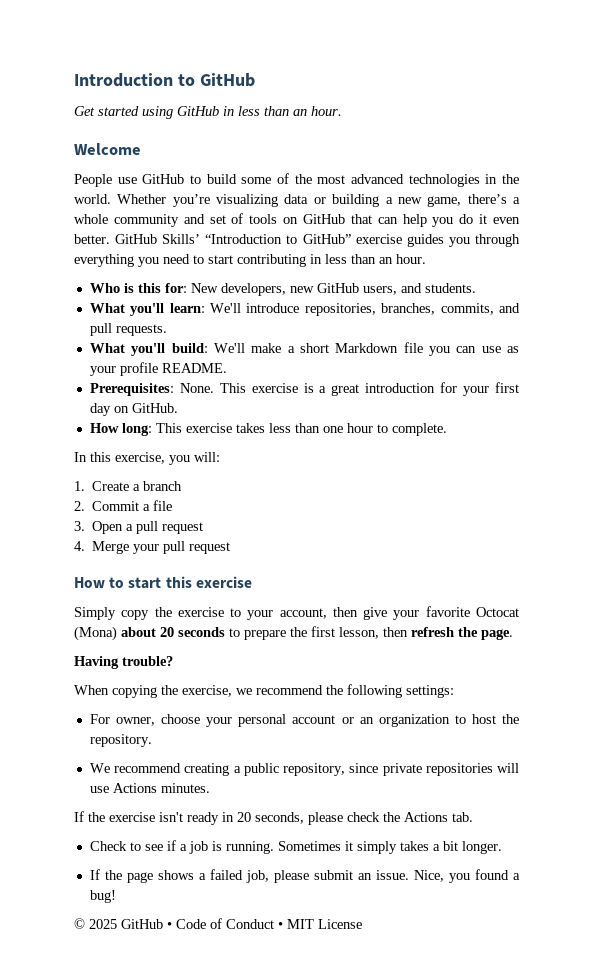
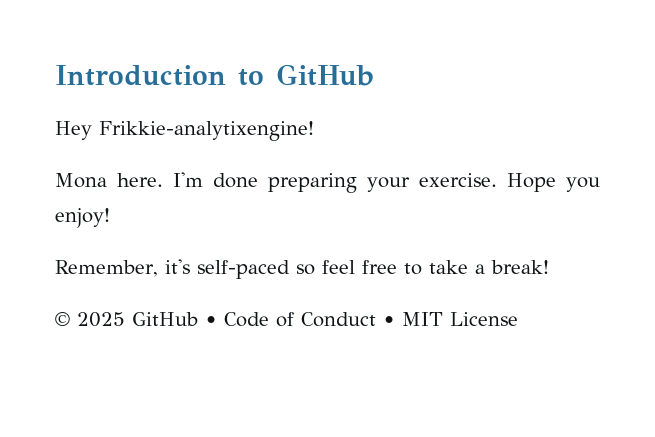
[74,106,342,119] [74,143,141,155] [74,173,519,187] [74,194,520,207] [74,213,520,227] [74,234,520,247] [74,254,426,267] [89,283,476,296] [89,303,520,316] [89,323,167,336] [89,342,519,356] [89,362,227,376] [89,382,519,396] [89,403,178,416] [89,423,447,436] [74,452,220,465] [74,481,183,491] [74,500,173,511] [74,521,204,534] [74,541,231,554] [74,576,252,589] [74,606,519,620] [74,626,513,641] [74,656,173,669] [74,684,454,698] [89,714,520,727] [89,734,152,747] [89,763,519,776] [89,783,210,793] [74,811,473,825] [89,840,502,854] [89,869,520,883] [89,890,116,903] Get started using GitHub in less than an hour. // Welcome // People use GitHub to build some of the most advanced technologies in the world. Whether you’re visualizing data or building a new game, there’s a whole community and set of tools on GitHub that can help you do it even better. GitHub Skills’ “Introduction to GitHub” exercise guides you through everything you need to start contributing in less than an hour. // Who is this for: New developers, new GitHub users, and students. // What you'll learn: We'll introduce repositories, branches, commits, and pull requests. // What you'll build: We'll make a short Markdown file you can use as your profile README. // Prerequisites: None. This exercise is a great introduction for your first day on GitHub. // How long: This exercise takes less than one hour to complete. // In this exercise, you will: // 1. Create a branch // 2. Commit a file // 3. Open a pull request // 4. Merge your pull request // How to start this exercise // Simply copy the exercise to your account, then give your favorite Octocat (Mona) about 20 seconds to prepare the first lesson, then refresh the page. // Having trouble? // When copying the exercise, we recommend the following settings: // For owner, choose your personal account or an organization to host the repository. // We recommend creating a public repository, since private repositories will use Actions minutes. // If the exercise isn't ready in 20 seconds, please check the Actions tab. // Check to see if a job is running. Sometimes it simply takes a bit longer. // If the page shows a failed job, please submit an issue. Nice, you found a bug! -> [55,121,314,141] [55,172,600,193] [55,208,110,228] [55,259,549,279] Hey Frikkie-analytixengine! // Mona here. I'm done preparing your exercise. Hope you enjoy! // Remember, it's self-paced so feel free to take a break!

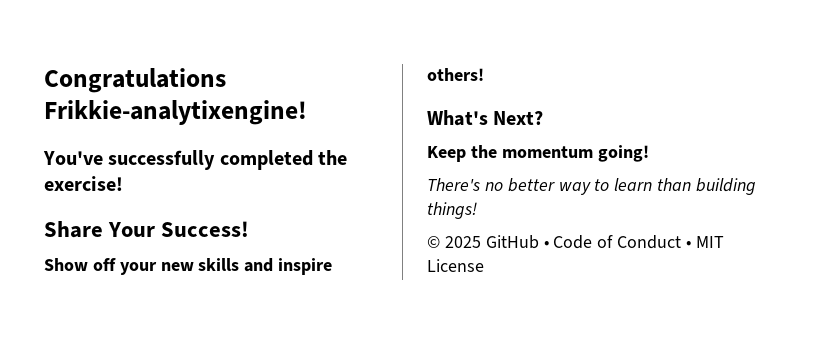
[55,64,374,86] [55,121,314,141] [55,172,600,193] [55,208,110,228] [55,259,549,279] Introduction to GitHub // Hey Frikkie-analytixengine! // Mona here. I'm done preparing your exercise. Hope you enjoy! // Remember, it's self-paced so feel free to take a break! -> [44,68,226,93] [44,100,307,125] [43,150,348,170] [44,176,123,191] [44,221,250,238] [44,258,333,275] [427,68,484,81] [427,110,544,126] [427,145,649,162] [427,178,757,195] [427,202,477,219] Congratulations Frikkie-analytixengine! // You've successfully completed the exercise! // Share Your Success! // Show off your new skills and inspire others! // What's Next? // Keep the momentum going! // There's no better way to learn than building things!

